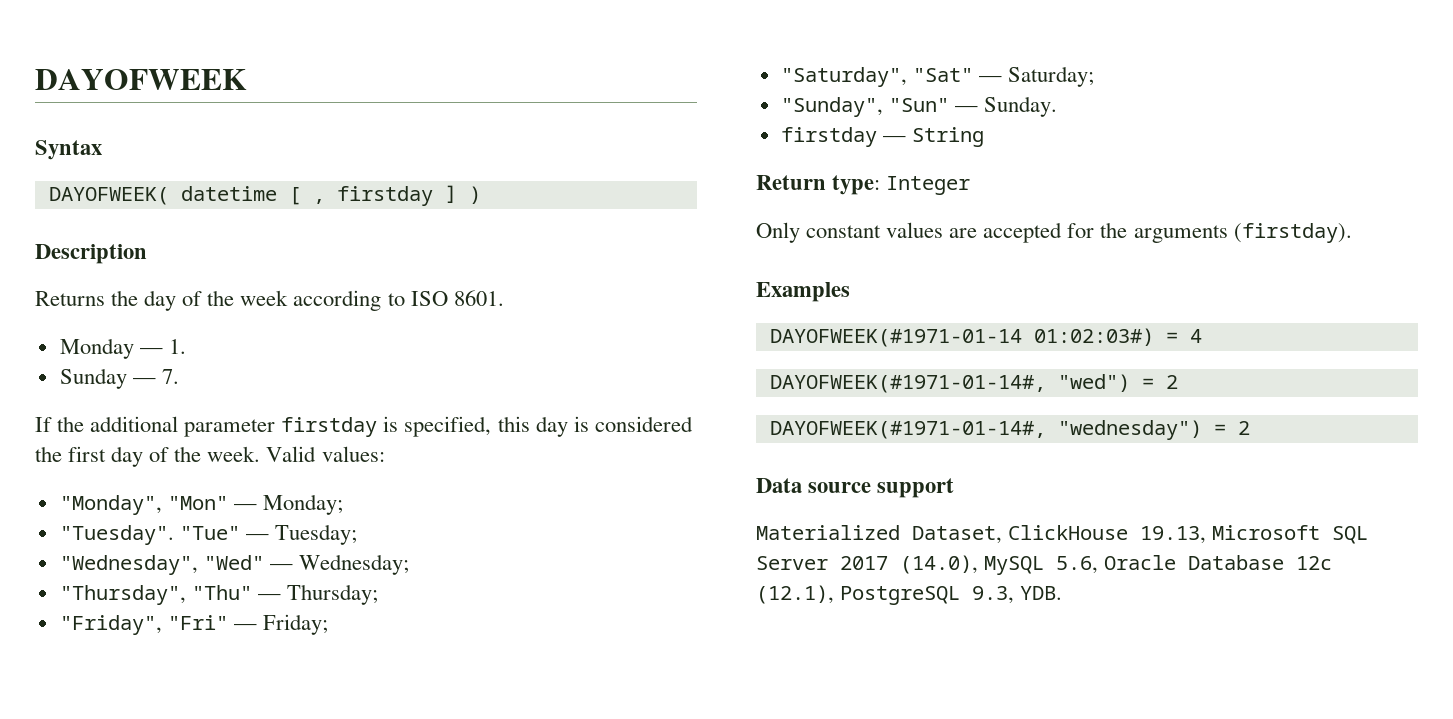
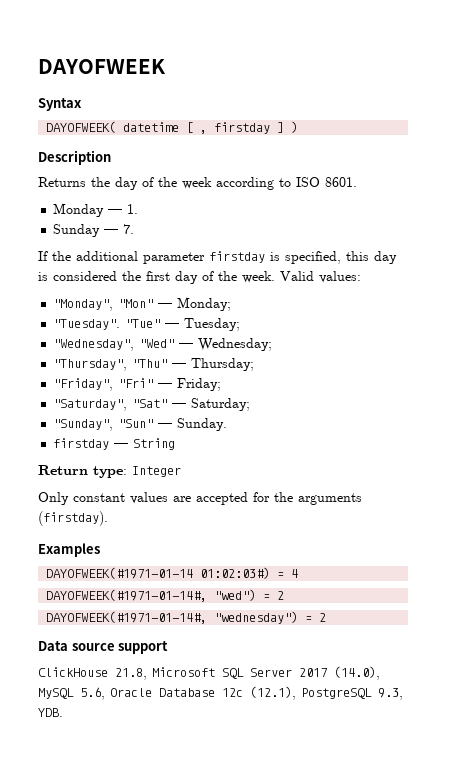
[756,525,1207,544] Materialized Dataset, ClickHouse 19.13, -> [38,667,147,680] ClickHouse 21.8,

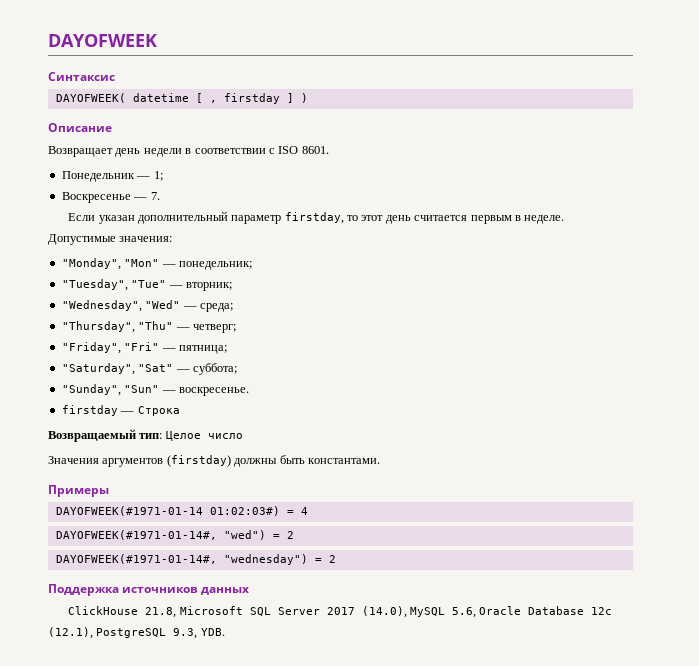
[38,98,82,111] Syntax -> [48,72,115,81] Синтаксис
[38,150,111,165] [38,177,357,190] [53,203,139,217] [53,224,135,237] [38,251,397,264] [38,271,361,284] Description // Returns the day of the week according to ISO 8601. // Monday — 1. // Sunday — 7. // If the additional parameter firstday is specified, this day is considered the first day of the week. Valid values: -> [48,123,112,132] [48,146,329,157] [61,171,163,182] [61,192,160,203] [68,211,565,224] [48,234,173,245] Описание // Возвращает день недели в соответствии с ISO 8601. // Понедельник — 1; // Воскресенье — 7. // Если указан дополнительный параметр firstday, то этот день считается первым в неделе. Допустимые значения:
[177,297,232,311] [53,319,121,330] Monday; // "Tuesday". -> [178,261,252,270] [61,279,128,291] понедельник; // "Tuesday",
[184,318,241,331] Tuesday; -> [185,282,232,291] вторник;
[198,338,273,351] Wednesday; -> [199,303,233,312] среда;
[191,358,255,371] Thursday; -> [192,324,236,333] четверг;
[177,378,222,391] Friday; -> [178,345,227,354] пятница;
[191,398,251,411] Saturday; -> [192,363,237,375] суббота;
[177,418,228,431] Sunday. -> [178,387,249,396] воскресенье.
[133,438,176,450] [38,465,181,478] [38,492,362,505] [38,511,108,526] [38,543,100,557] String // Return type: Integer // Only constant values are accepted for the arguments (firstday). // Examples -> [137,406,180,416] [48,429,243,442] [48,455,380,467] [48,485,109,497] Строка // Возвращаемый тип: Целое число // Значения аргументов (firstday) должны быть константами. // Примеры
[38,641,169,654] Data source support -> [48,584,250,596] Поддержка источников данных

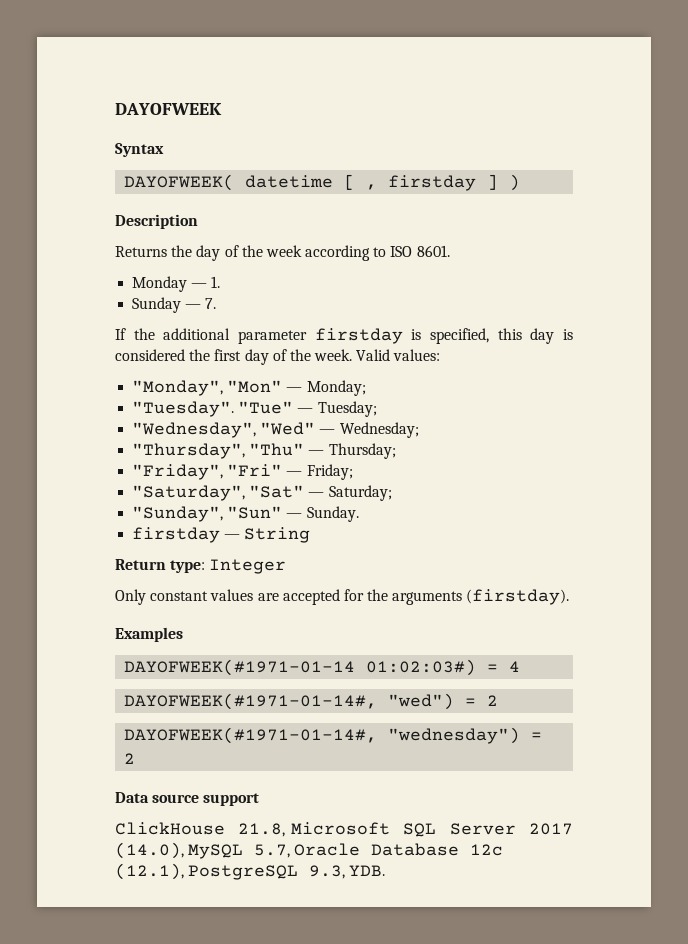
[48,72,115,81] Синтаксис -> [115,143,164,157] Syntax
[48,123,112,132] [48,146,329,157] [61,171,163,182] [61,192,160,203] [68,211,565,224] [48,234,173,245] Описание // Возвращает день недели в соответствии с ISO 8601. // Понедельник — 1; // Воскресенье — 7. // Если указан дополнительный параметр firstday, то этот день считается первым в неделе. Допустимые значения: -> [115,214,198,229] [115,245,450,261] [132,276,221,292] [132,297,217,313] [115,328,573,344] [115,349,441,365] Description // Returns the day of the week according to ISO 8601. // Monday — 1. // Sunday — 7. // If the additional parameter firstday is specified, this day is considered the first day of the week. Valid values:
[178,261,252,270] [61,279,128,291] понедельник; // "Tuesday", -> [306,380,366,396] [132,401,235,417] Monday; // "Tuesday".
[185,282,232,291] вторник; -> [317,401,377,417] Tuesday;
[199,303,233,312] среда; -> [339,422,419,438] Wednesday;
[192,324,236,333] четверг; -> [328,443,396,459] Thursday;
[178,345,227,354] пятница; -> [306,464,353,480] Friday;
[192,363,237,375] суббота; -> [328,485,392,501] Saturday;
[178,387,249,396] воскресенье. -> [306,506,359,522] Sunday.
[137,406,180,416] [48,429,243,442] [48,455,380,467] [48,485,109,497] Строка // Возвращаемый тип: Целое число // Значения аргументов (firstday) должны быть константами. // Примеры -> [244,527,311,543] [115,559,287,574] [115,589,570,605] [115,627,183,642] String // Return type: Integer // Only constant values are accepted for the arguments (firstday). // Examples
[48,584,250,596] Поддержка источников данных -> [115,792,260,806] Data source support
[451,607,476,618] 5.6, -> [254,844,291,858] 5.7,

